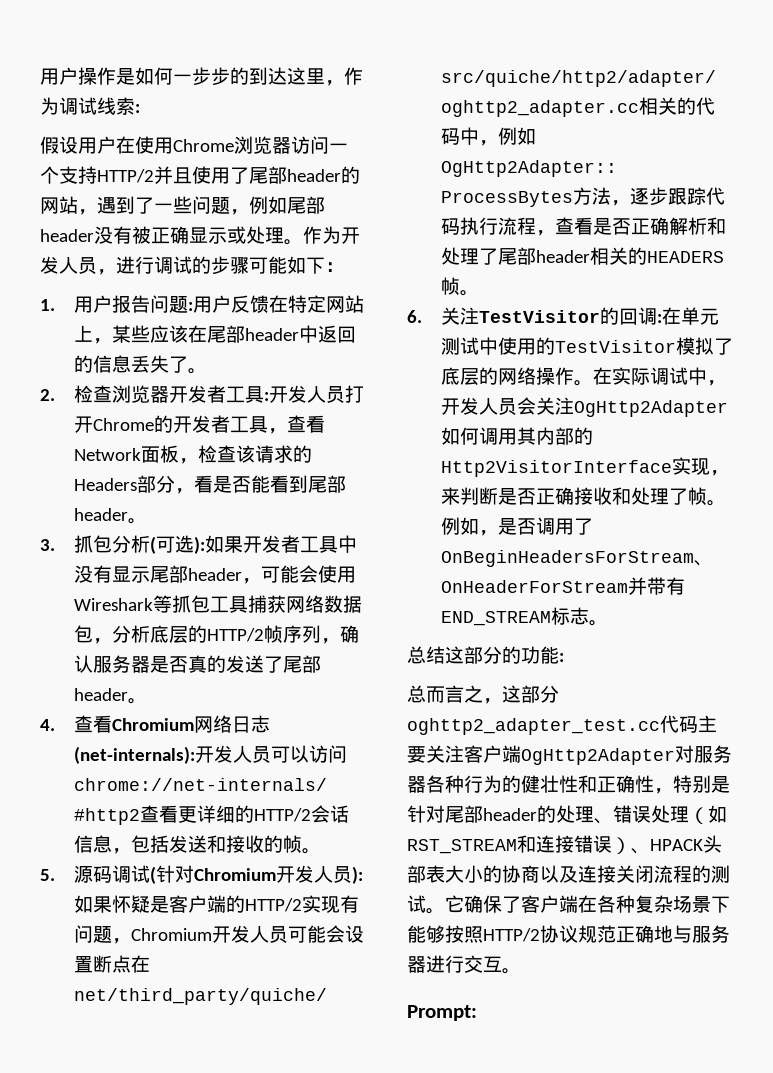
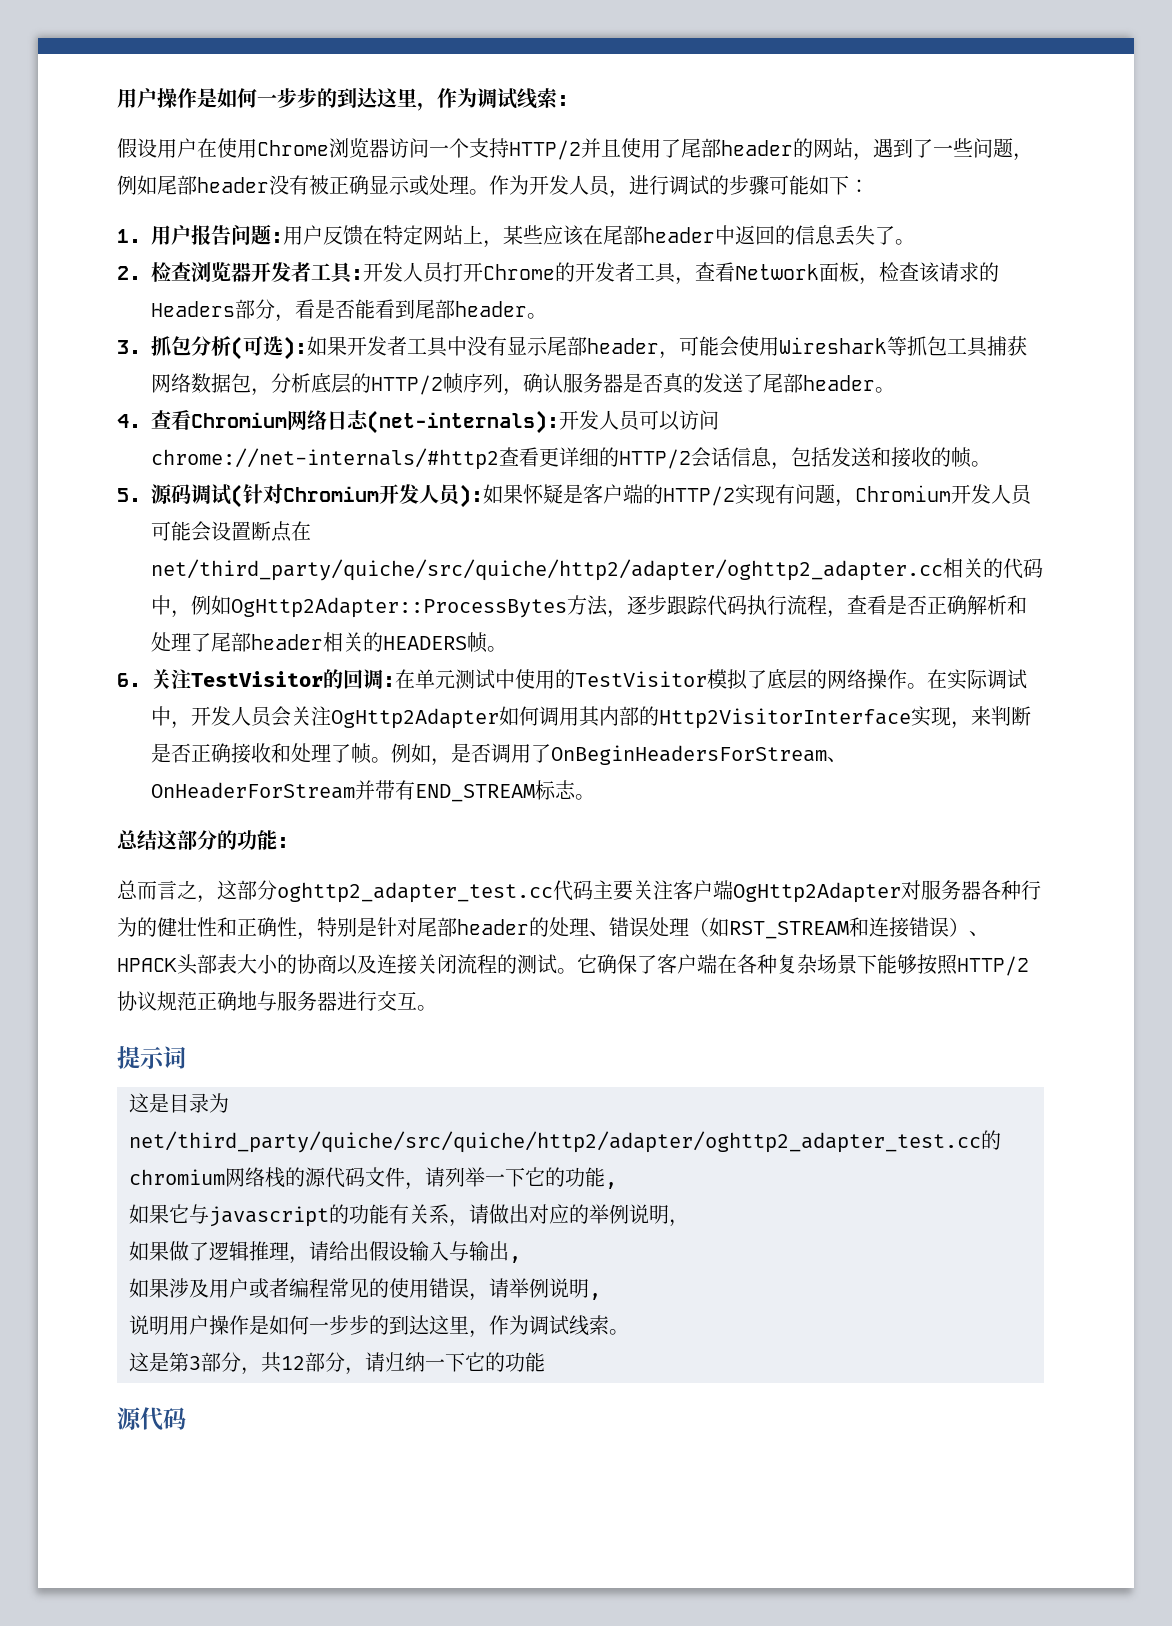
[407,1005,477,1021] Prompt: -> [117,1046,186,1069] [129,1093,229,1113] [129,1130,1001,1153] [129,1167,617,1190] [129,1204,689,1227] [129,1241,521,1264] [129,1278,601,1301] [129,1315,629,1338] [129,1352,545,1375] [117,1407,186,1431] 提示词 // 这是目录为net/third_party/quiche/src/quiche/http2/adapter/oghttp2_adapter_test.cc的chromium网络栈的源代码文件，请列举一下它的功能, // 如果它与javascript的功能有关系，请做出对应的举例说明， // 如果做了逻辑推理，请给出假设输入与输出, // 如果涉及用户或者编程常见的使用错误，请举例说明, // 说明用户操作是如何一步步的到达这里，作为调试线索。 // 这是第3部分，共12部分，请归纳一下它的功能 // 源代码

